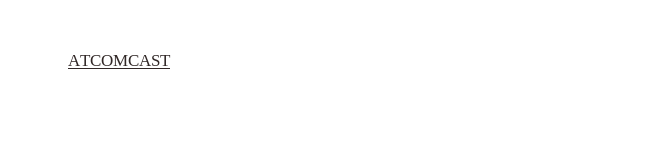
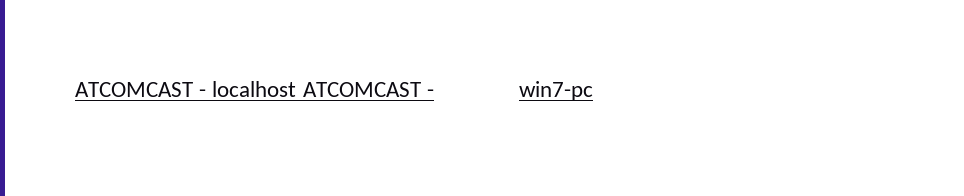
[68,55,171,66] ATCOMCAST -> [75,81,593,101] ATCOMCAST - localhost ATCOMCAST - win7-pc

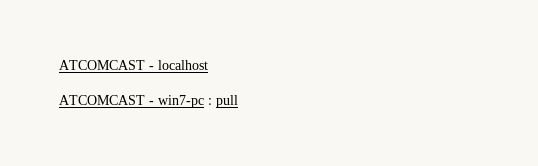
(297, 89) none -> (208, 65) //
(593, 91) none -> [208,95,238,108] : pull

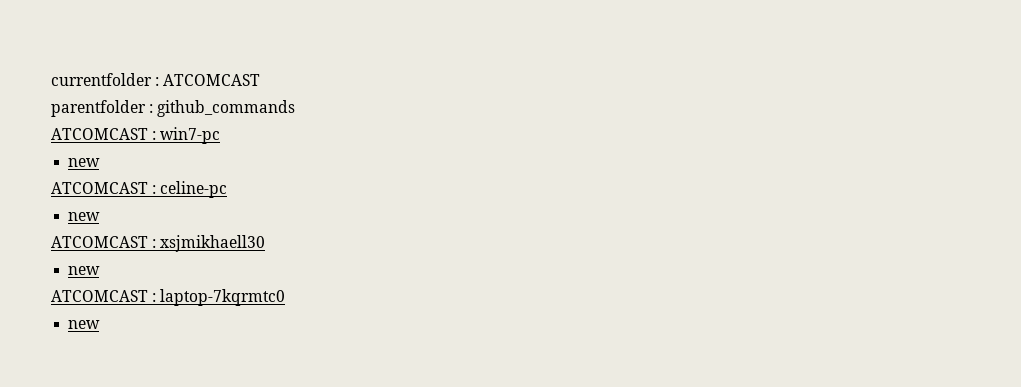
[59,60,208,70] [59,95,154,105] ATCOMCAST - localhost // ATCOMCAST - -> [51,73,261,86] [51,100,296,117] [51,128,157,140] currentfolder : ATCOMCAST // parentfolder : github_commands // ATCOMCAST :
[208,95,238,108] : pull -> [68,158,101,167] [51,181,228,198] [68,212,101,221] [51,235,266,252] [68,266,101,275] [51,289,286,306] [68,320,101,329] // new // ATCOMCAST : celine-pc // new // ATCOMCAST : xsjmikhaell30 // new // ATCOMCAST : laptop-7kqrmtc0 // new

